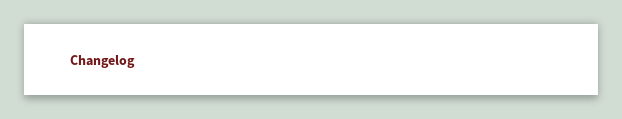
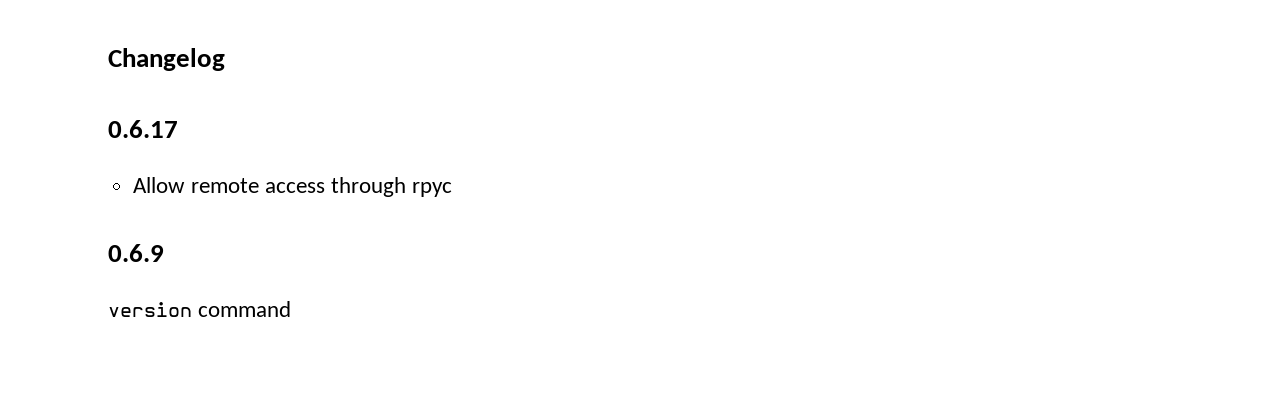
(135, 61) none -> [108,120,178,138] [133,177,453,197] [108,244,164,262] [108,301,292,317] // 0.6.17 // Allow remote access through rpyc // 0.6.9 // version command

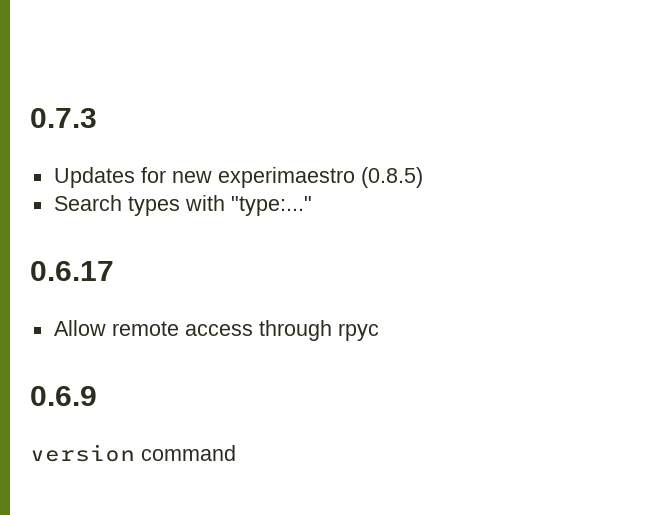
[108,48,225,71] Changelog -> [30,108,97,128] [53,167,423,188] [53,195,312,216] 0.7.3 // Updates for new experimaestro (0.8.5) // Search types with "type:..."

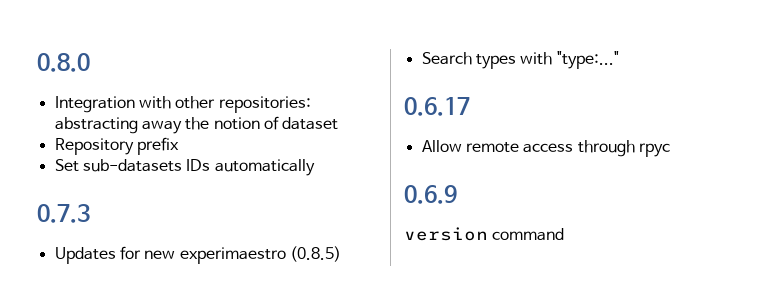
(30, 118) none -> [37,53,90,72] [54,96,311,113] [54,116,339,134] [54,137,179,155] [54,159,315,176] 0.8.0 // Integration with other repositories: abstracting away the notion of dataset // Repository prefix // Set sub-datasets IDs automatically //

